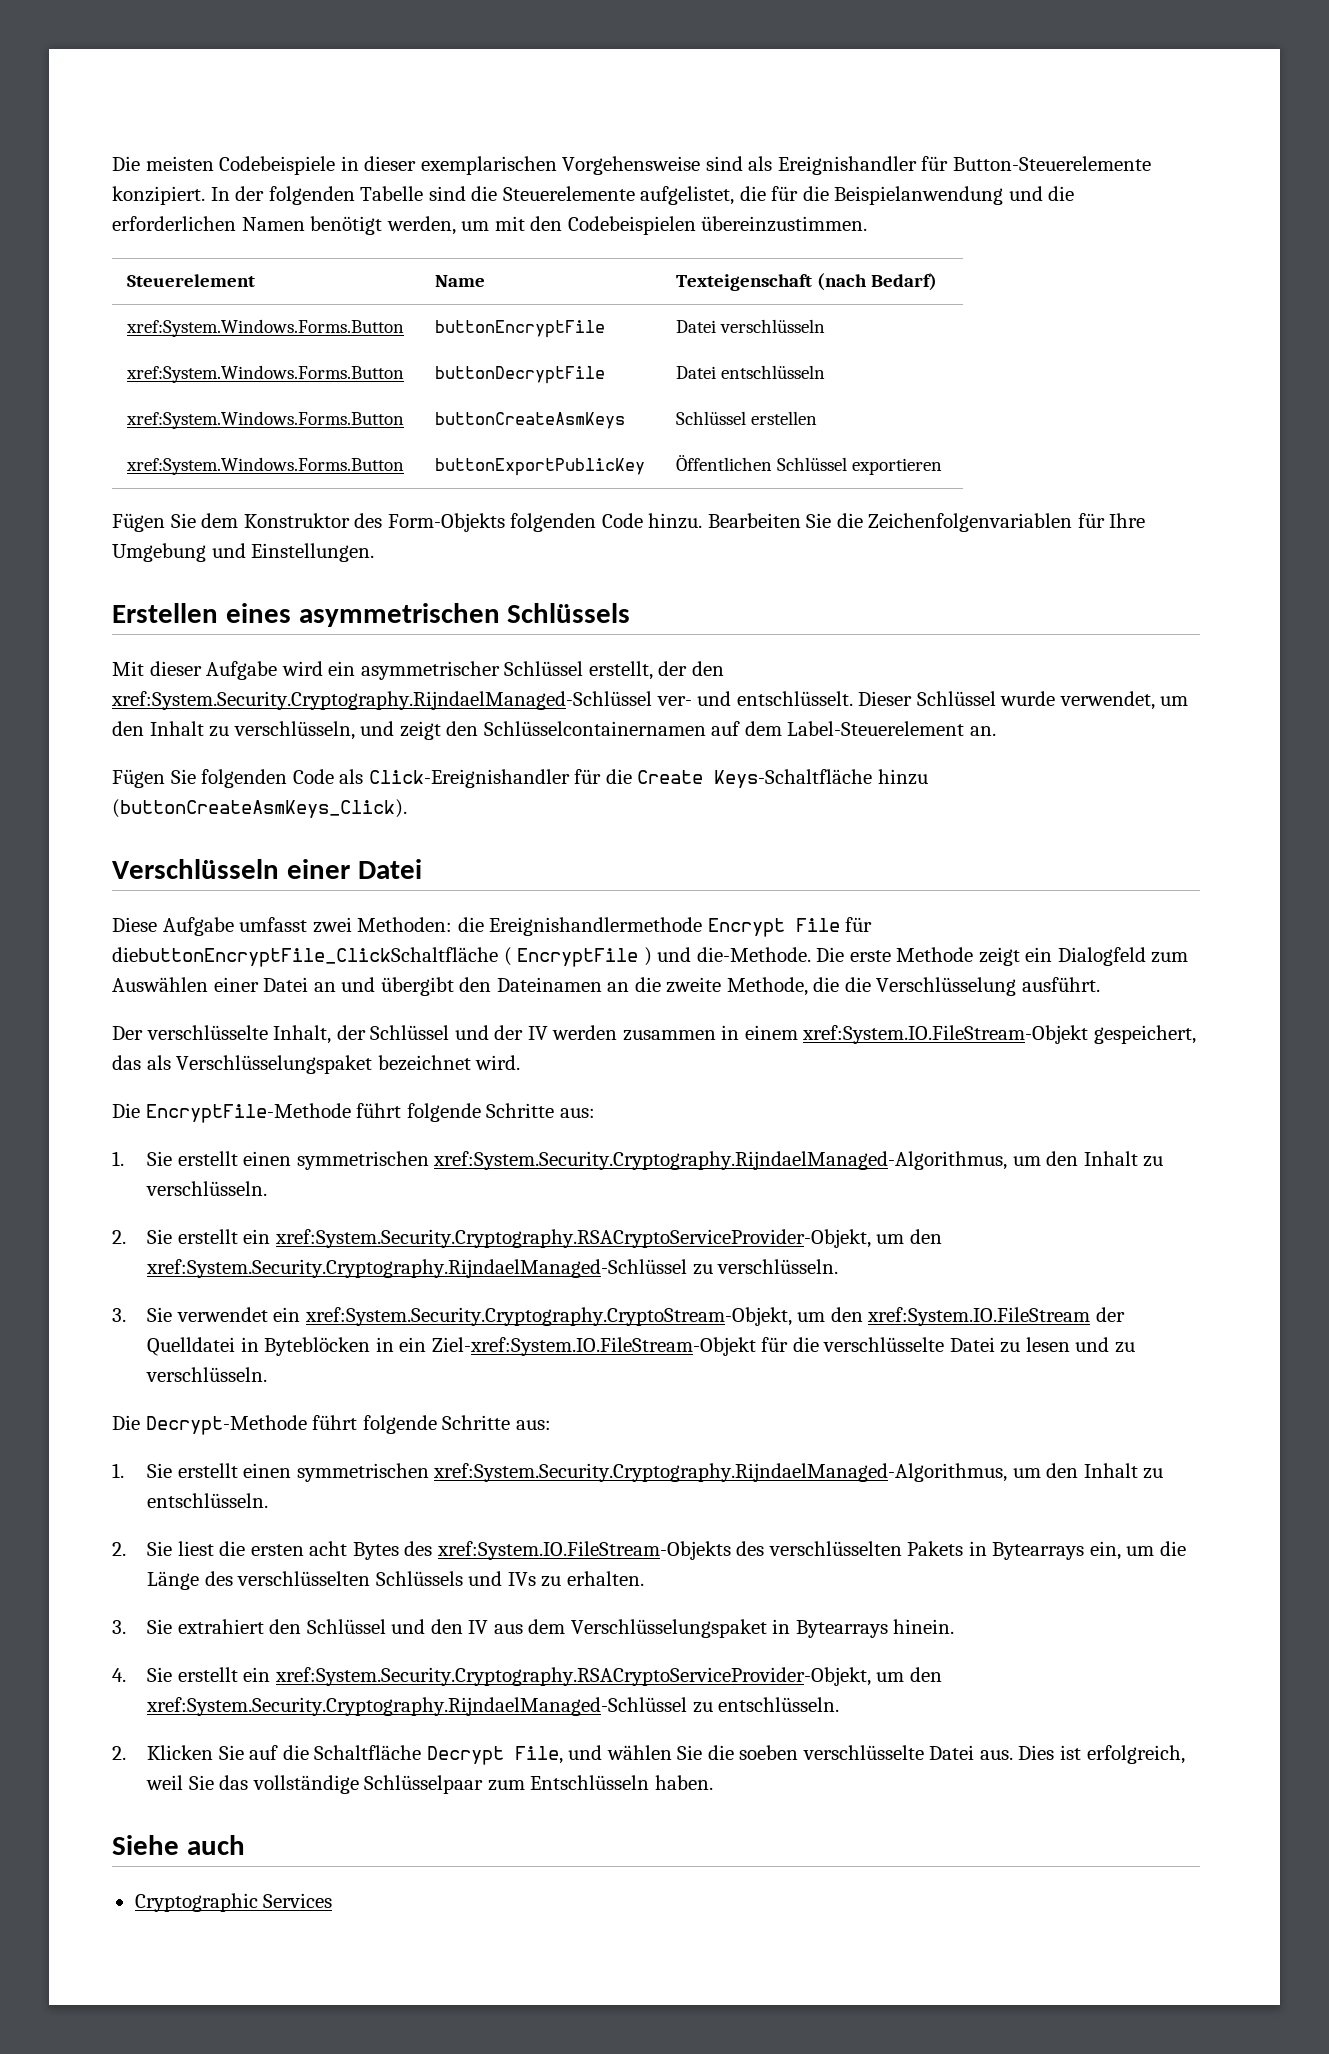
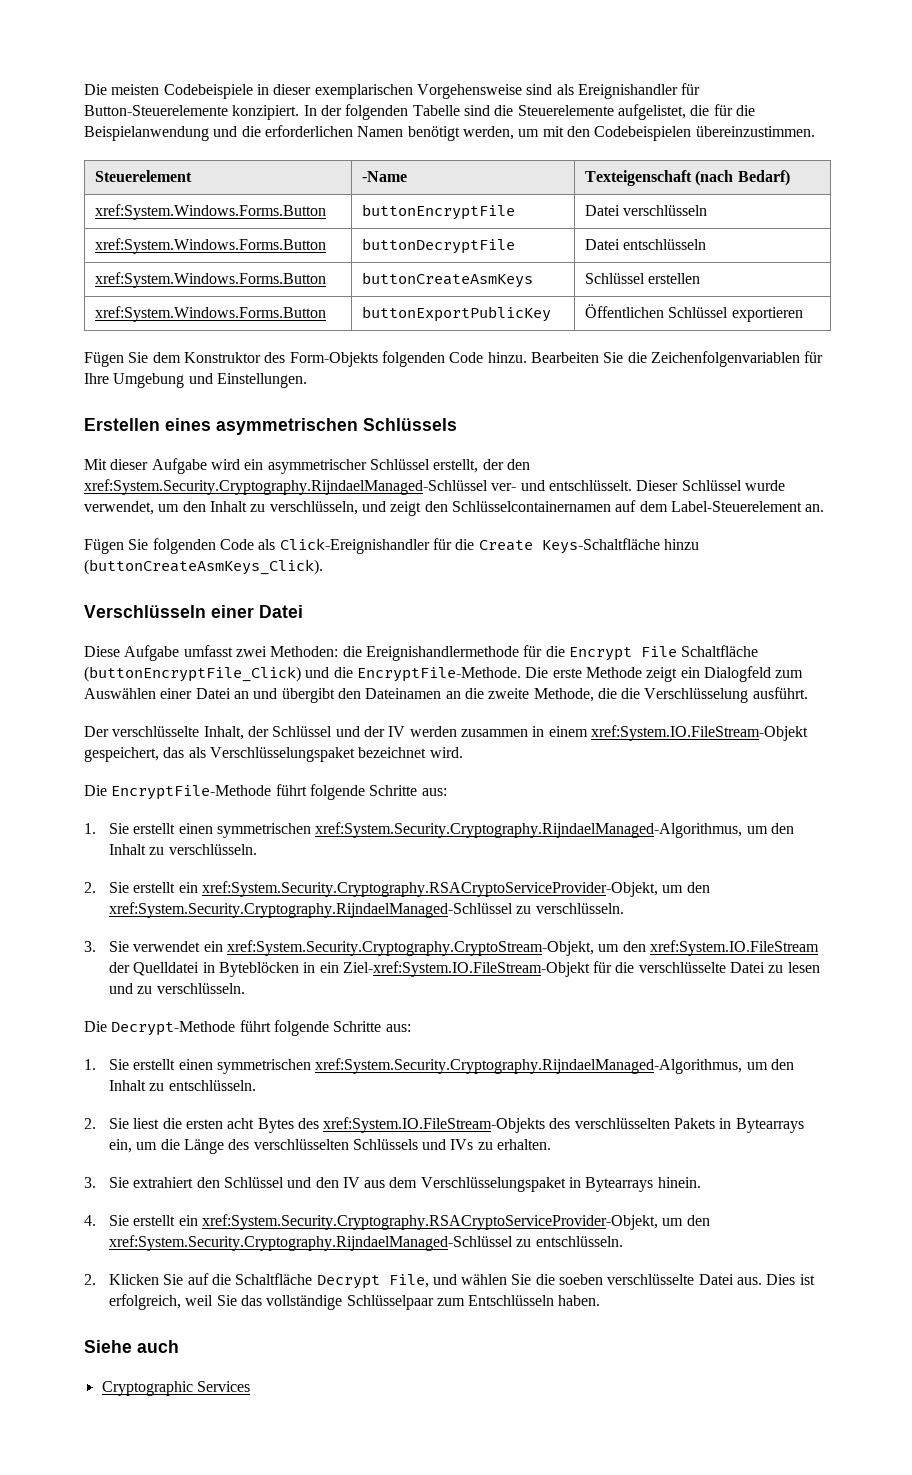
[435,275,486,287] Name -> [362,171,408,182] -Name
[707,917,873,937] [112,947,811,967] Encrypt File für diebuttonEncryptFile_ClickSchaltfläche ( EncryptFile ) und die-Methode. -> [523,645,759,661] [84,666,521,682] für die Encrypt File Schaltfläche (buttonEncryptFile_Click) und die EncryptFile-Methode.

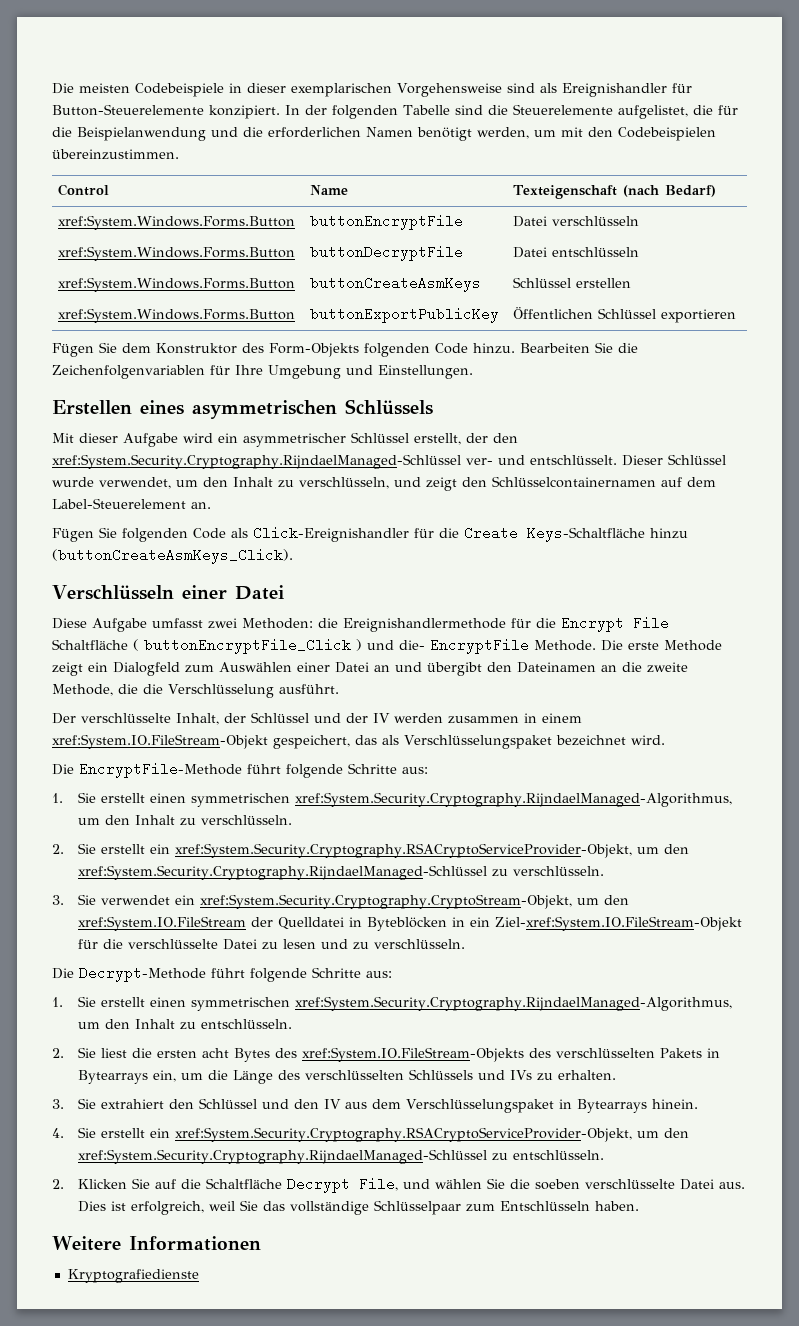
[95,170,193,182] [362,171,408,182] Steuerelement | -Name -> [57,184,109,196] [309,185,348,195] Control | Name
[84,666,521,682] (buttonEncryptFile_Click) und die EncryptFile-Methode. -> [133,638,596,654] ( buttonEncryptFile_Click ) und die- EncryptFile Methode.
[84,1340,179,1353] [101,1381,250,1396] Siehe auch // Cryptographic Services -> [52,1236,261,1251] [67,1269,199,1283] Weitere Informationen // Kryptografiedienste

